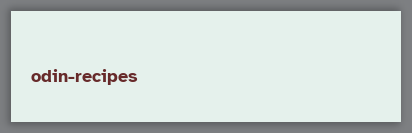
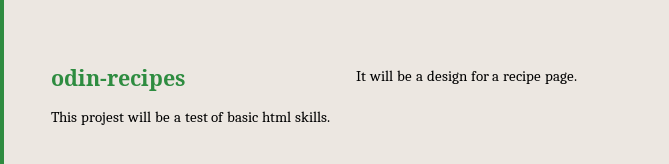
(138, 77) none -> [51,111,331,125] [356,70,578,84] // This projest will be a test of basic html skills. It will be a design for a recipe page.

